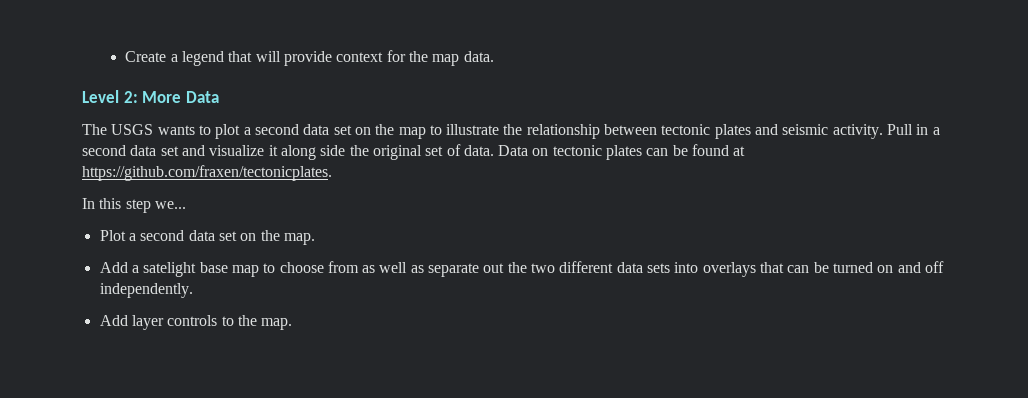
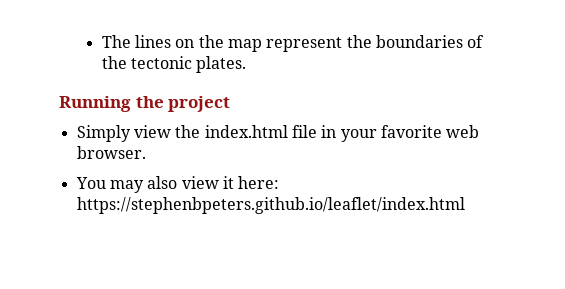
[125,50,494,66] [82,90,219,103] [82,124,940,139] [82,144,746,160] [82,165,332,181] [82,198,186,213] [99,230,315,245] [99,261,944,277] [99,283,193,298] [99,315,293,330] Create a legend that will provide context for the map data. // Level 2: More Data // The USGS wants to plot a second data set on the map to illustrate the relationship between tectonic plates and seismic activity. Pull in a second data set and visualize it along side the original set of data. Data on tectonic plates can be found at https://github.com/fraxen/tectonicplates. // In this step we... // Plot a second data set on the map. // Add a satelight base map to choose from as well as separate out the two different data sets into overlays that can be turned on and off independently. // Add layer controls to the map. -> [101,35,485,52] [101,56,247,73] [59,96,231,112] [76,125,480,142] [76,146,146,159] [75,176,280,193] [76,197,465,214] The lines on the map represent the boundaries of the tectonic plates. // Running the project // Simply view the index.html file in your favorite web browser. // You may also view it here: https://stephenbpeters.github.io/leaflet/index.html

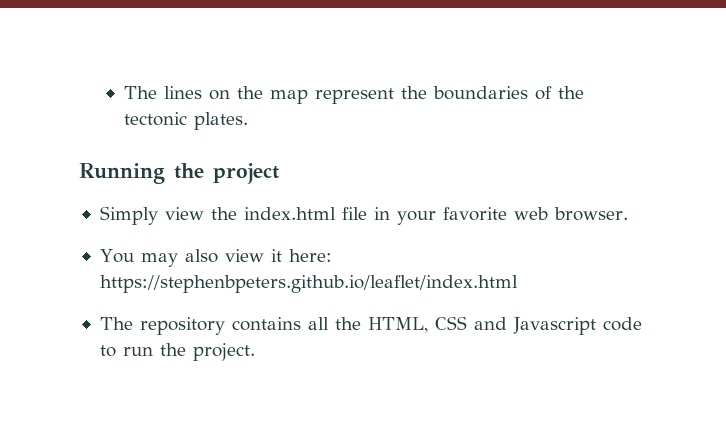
(465, 205) none -> [99,316,642,335] [99,343,255,361] // The repository contains all the HTML, CSS and Javascript code to run the project.

